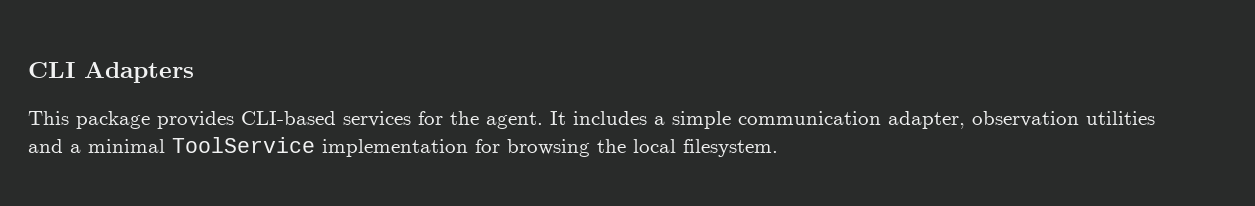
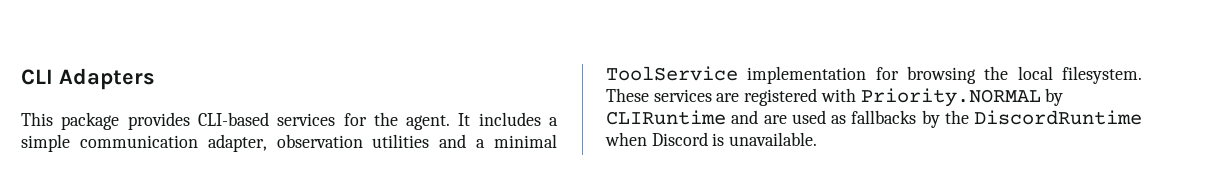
(778, 148) none -> [606,88,1064,107] [606,110,1142,128] [605,132,818,146] These services are registered with Priority.NORMAL by CLIRuntime and are used as fallbacks by the DiscordRuntime when Discord is unavailable.

